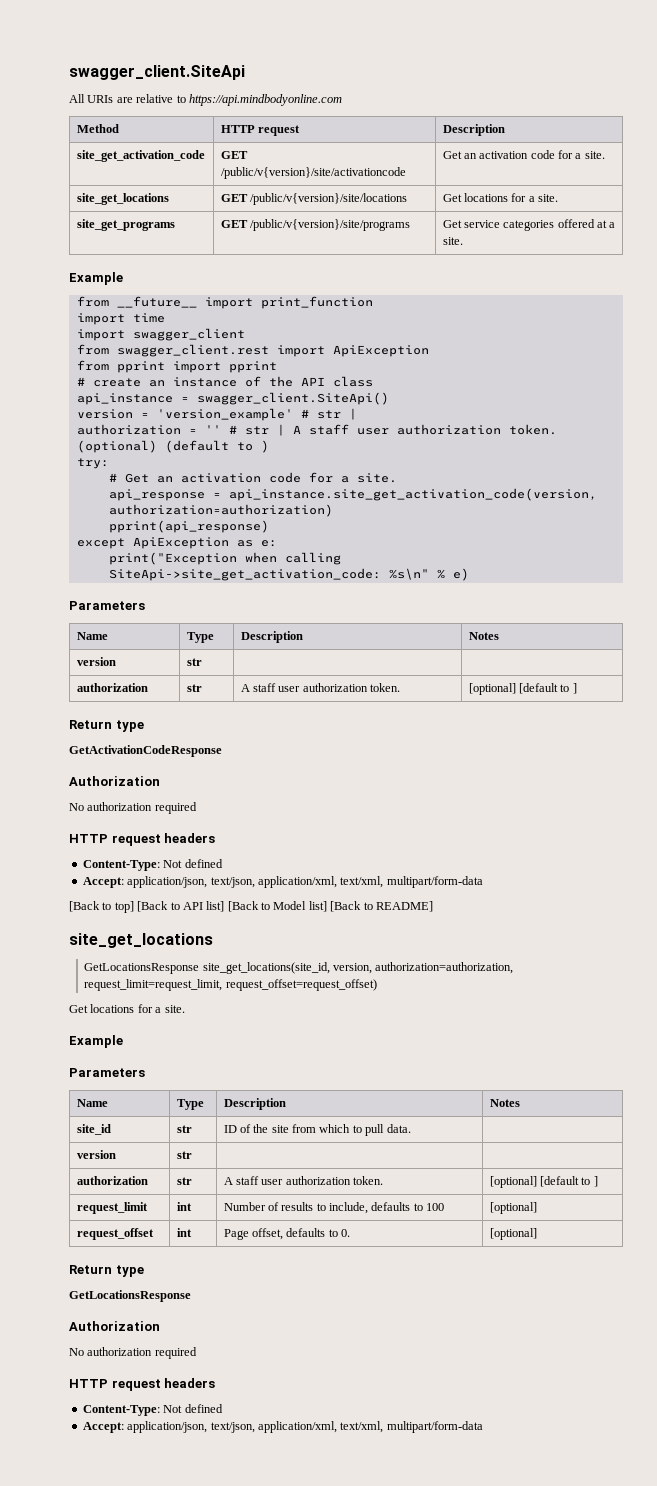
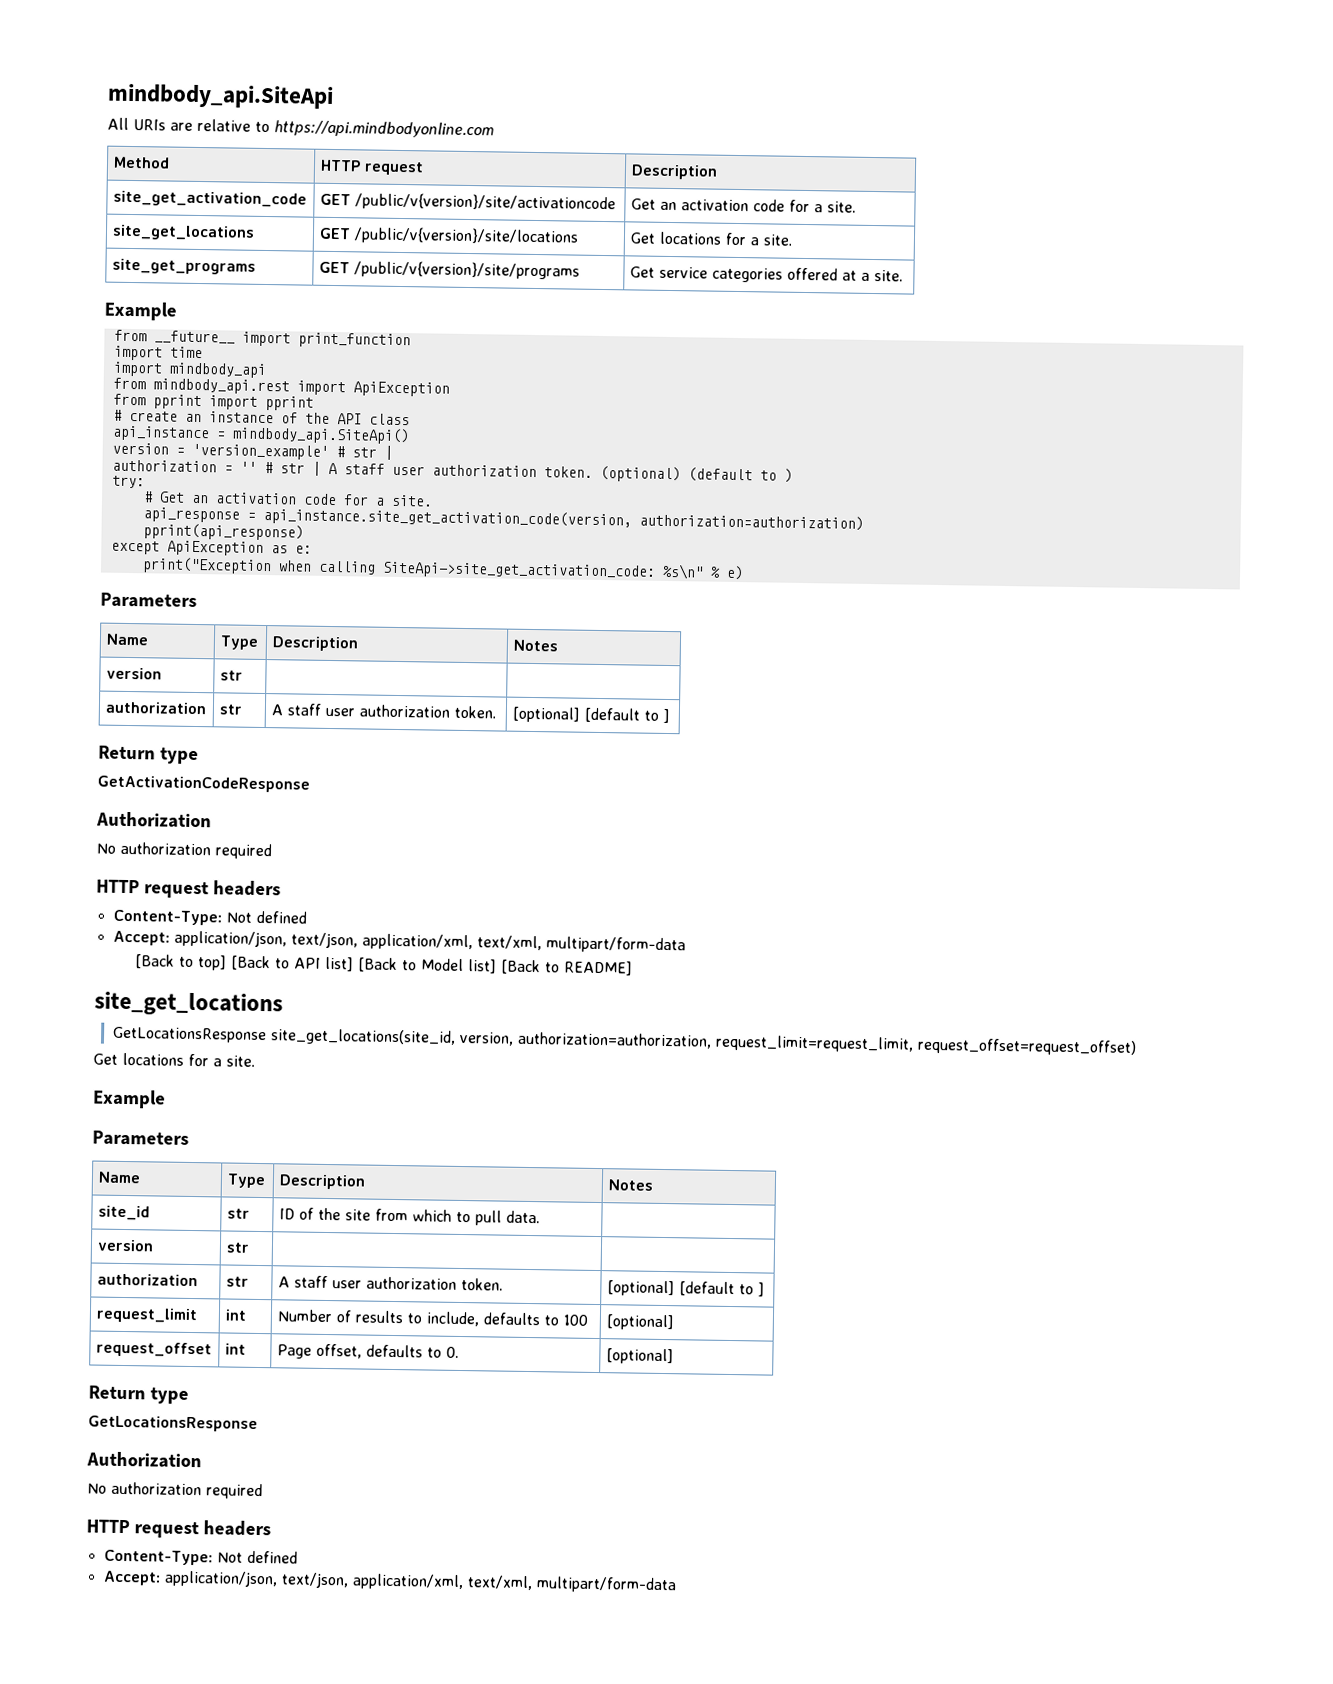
[69,65,245,80] swagger_client.SiteApi -> [107,83,334,109] mindbody_api.SiteApi
[132,328,245,341] [76,344,269,357] swagger_client // from swagger_client.rest -> [168,362,267,379] [112,377,290,395] mindbody_api // from mindbody_api.rest
[196,392,389,405] swagger_client.SiteApi() -> [231,426,410,445] mindbody_api.SiteApi()

